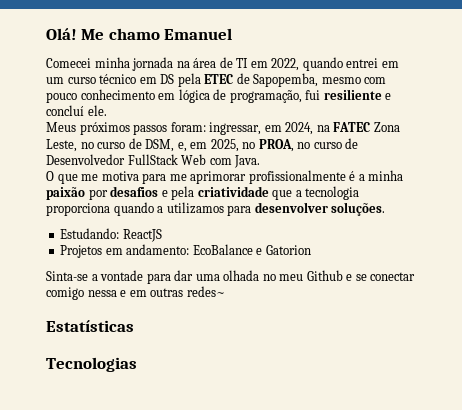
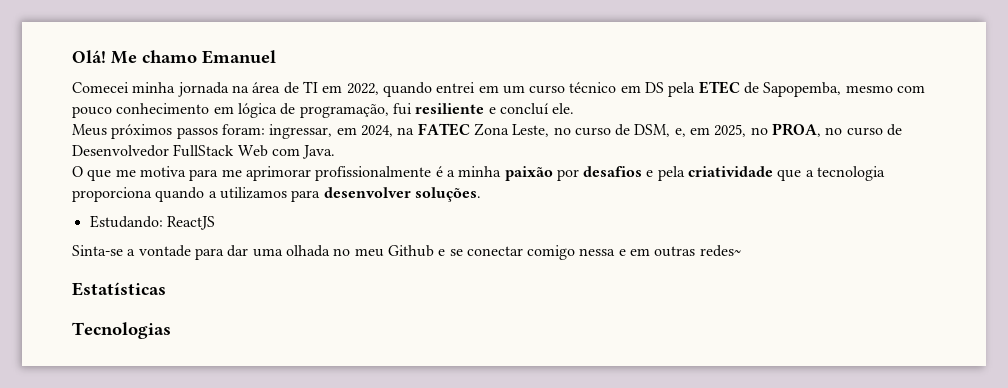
[60,244,311,258] // Projetos em andamento: EcoBalance e Gatorion -> (215, 223) none

